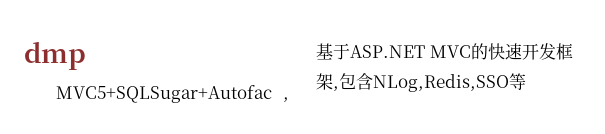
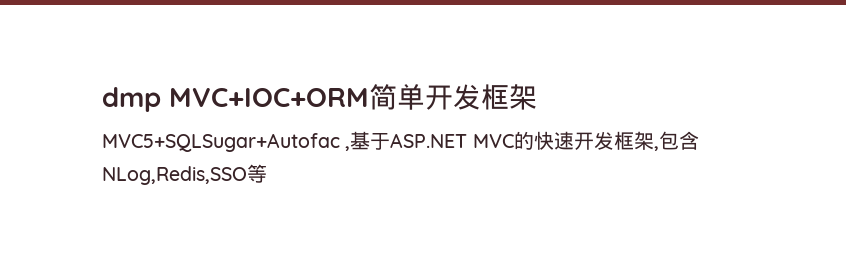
(86, 55) none -> [169,84,537,110] MVC+IOC+ORM简单开发框架

